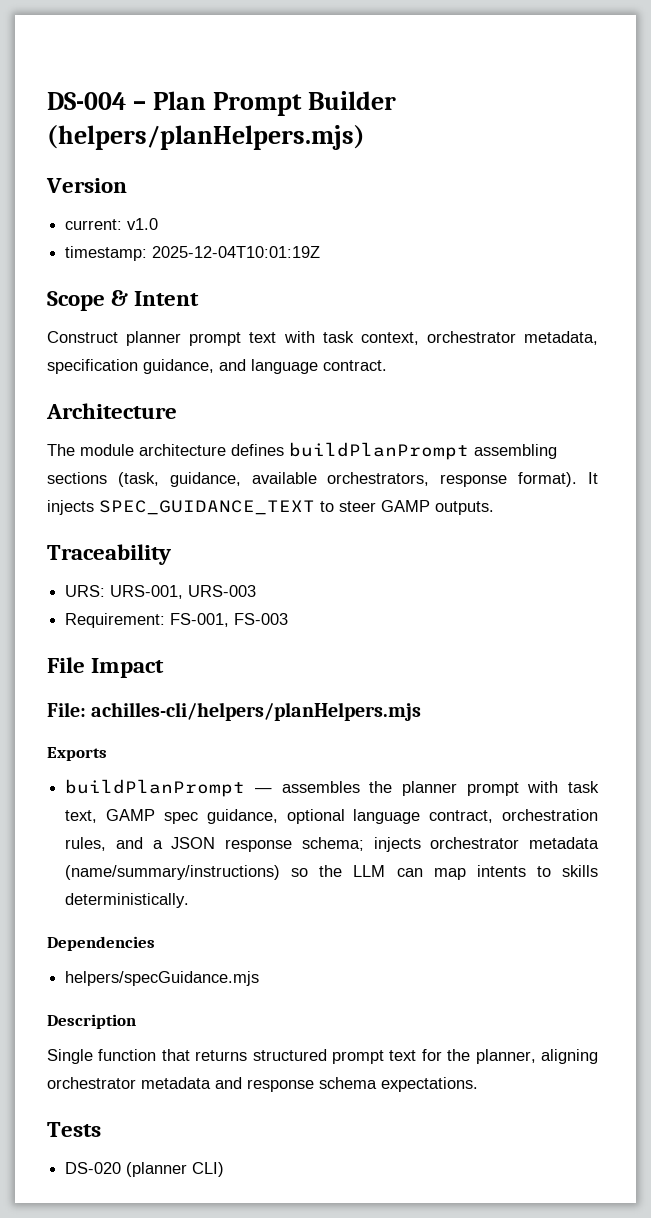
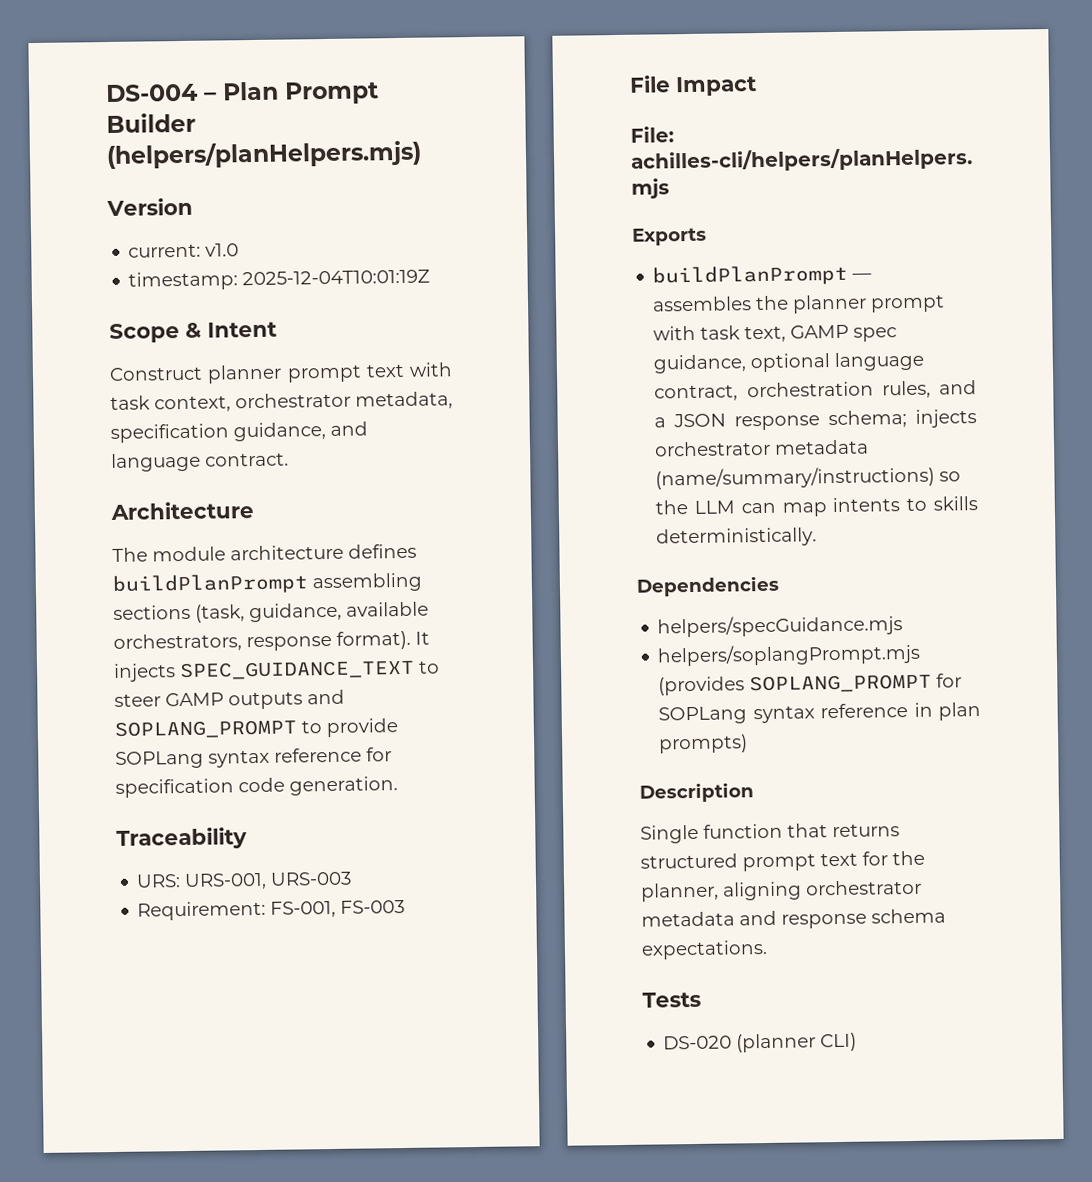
[435,501,494,515] outputs. -> [228,689,345,710] [114,718,398,739] [115,747,392,769] [115,776,398,798] outputs and SOPLANG_PROMPT to provide SOPLang syntax reference for specification code generation.
(260, 978) none -> [657,642,922,667] [658,673,963,696] [658,702,981,725] [659,734,749,754] // helpers/soplangPrompt.mjs (provides SOPLANG_PROMPT for SOPLang syntax reference in plan prompts)

